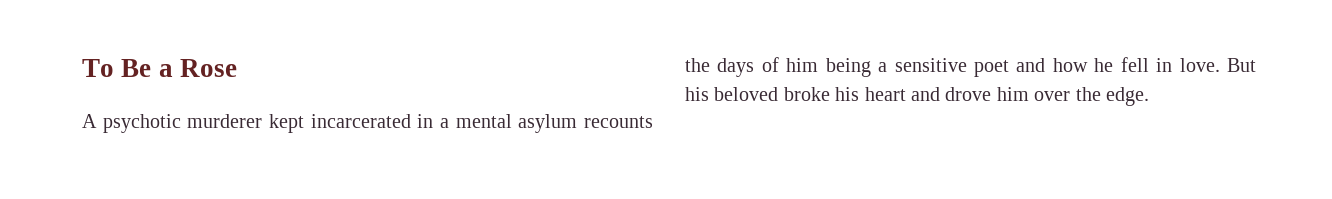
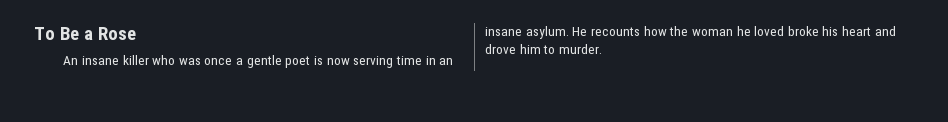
[82,114,653,133] [685,57,1256,77] [685,87,779,101] A psychotic murderer kept incarcerated in a mental asylum recounts the days of him being a sensitive poet and how he fell in love. But his beloved -> [63,55,454,68] [485,26,785,39] An insane killer who was once a gentle poet is now serving time in an insane asylum. He recounts how the woman he loved
[1034,87,1149,106] over the edge. -> [543,44,602,54] to murder.

